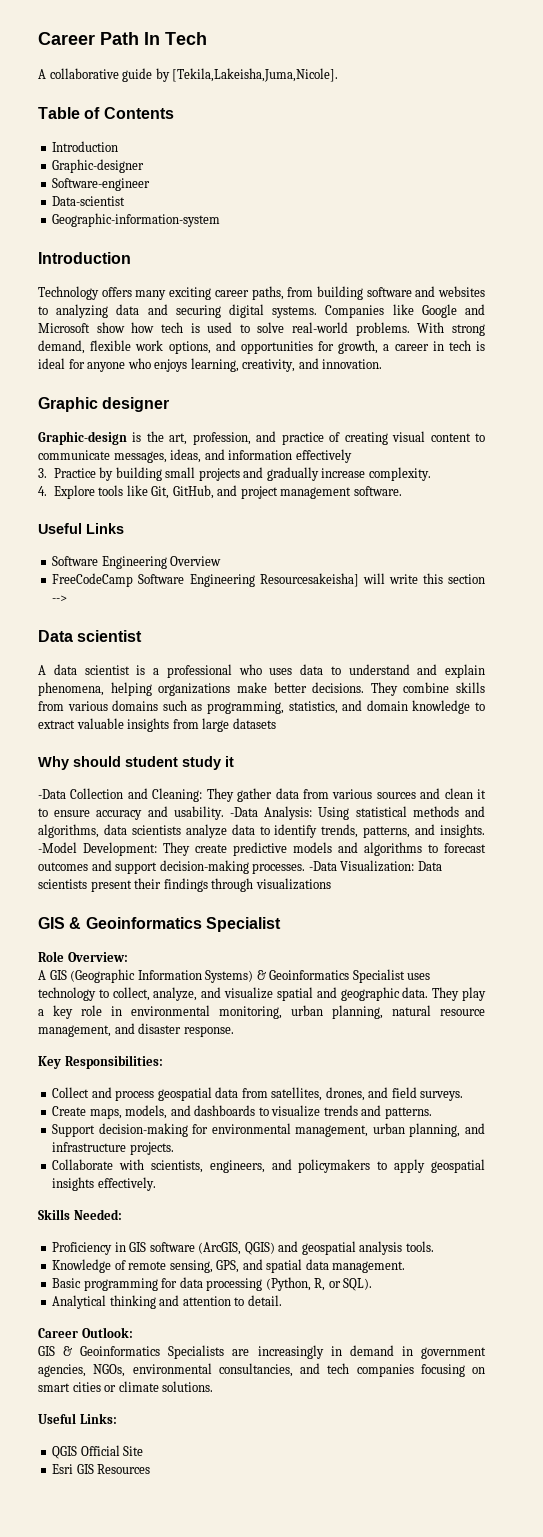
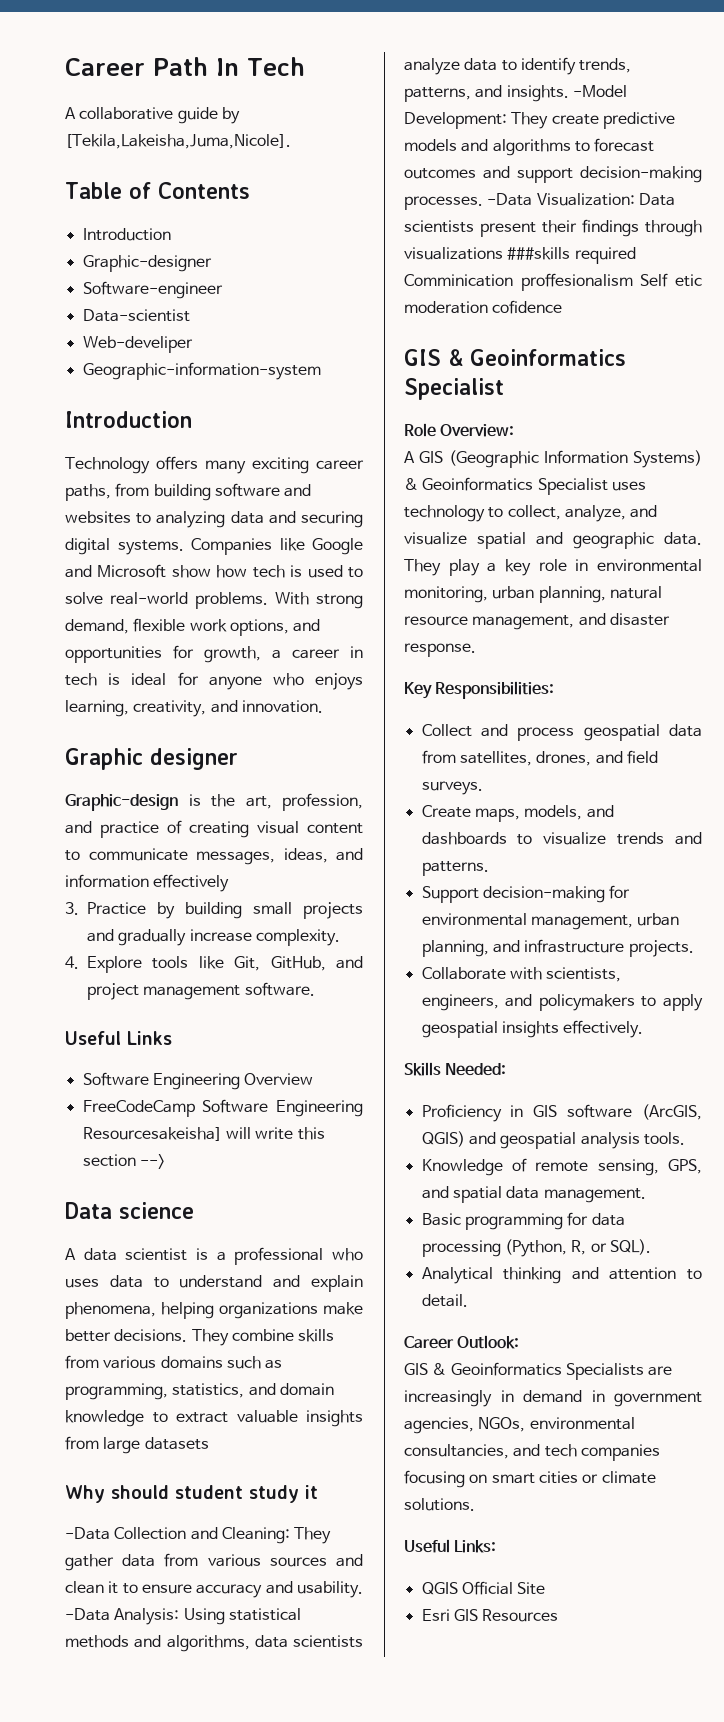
(126, 201) none -> [82,336,193,353] // Web-develiper
[77,630,143,642] scientist -> [119,1202,194,1219] science
(331, 884) none -> [507,247,636,264] [404,273,702,291] [404,300,563,314] ###skills required Comminication proffesionalism Self etic moderation cofidence

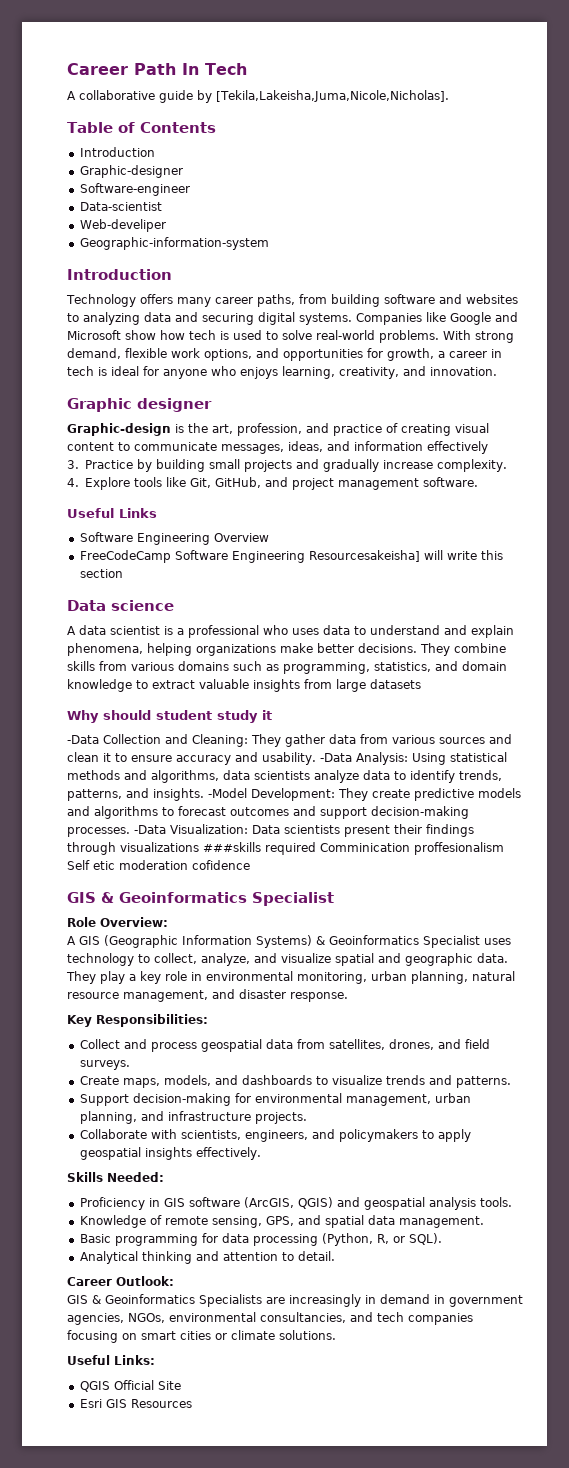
[65,134,291,149] [Tekila,Lakeisha,Juma,Nicole]. -> [216,90,449,102] [Tekila,Lakeisha,Juma,Nicole,Nicholas].
[251,457,309,474] exciting -> (211, 302) none
[139,1154,165,1169] --> -> (123, 573) none

